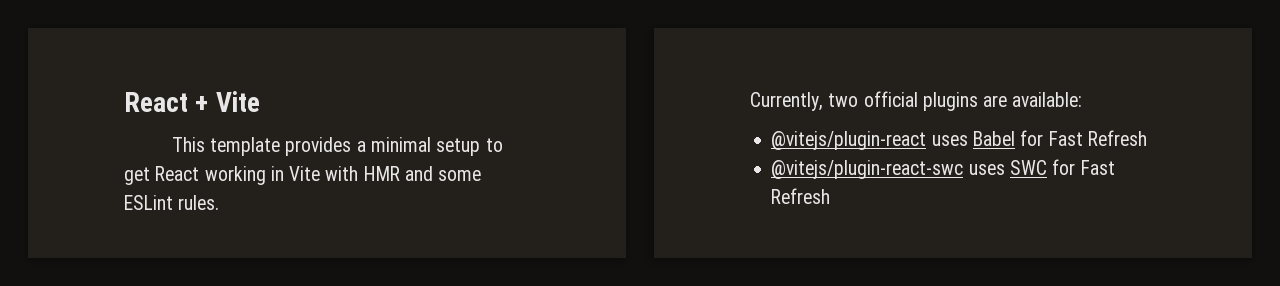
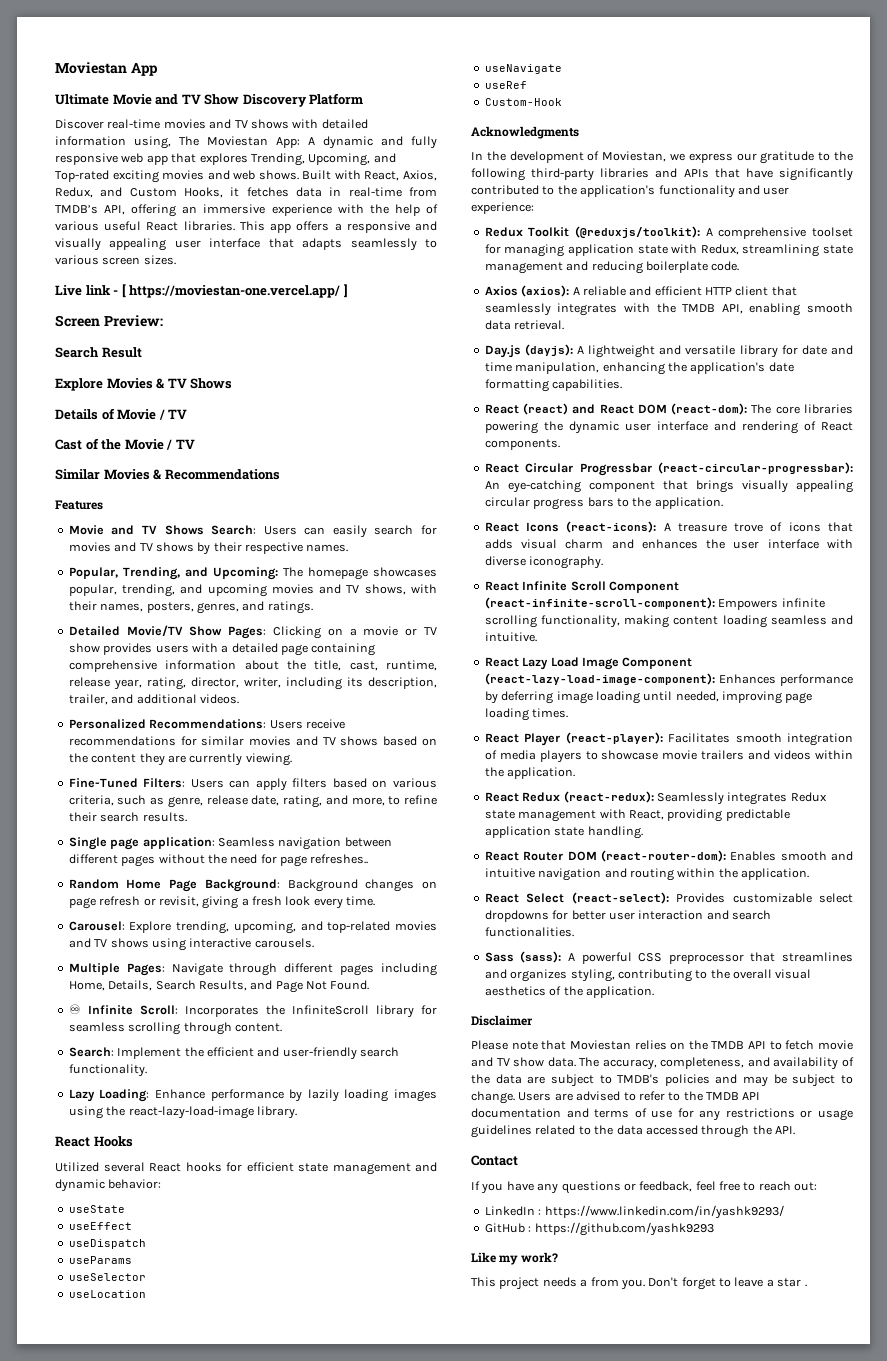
[124,91,260,112] [171,137,503,156] [124,166,482,185] [124,195,220,210] [750,91,1083,111] [771,130,1147,150] [771,159,1115,179] [771,188,831,204] React + Vite // This template provides a minimal setup to get React working in Vite with HMR and some ESLint rules. // Currently, two official plugins are available: // @vitejs/plugin-react uses Babel for Fast Refresh // @vitejs/plugin-react-swc uses SWC for Fast Refresh -> [55,62,158,76] [55,93,364,107] [55,119,368,129] [55,136,437,149] [55,153,396,166] [55,170,437,183] [55,187,437,198] [55,204,438,217] [55,221,438,233] [55,238,437,251] [55,255,176,265] [55,284,348,298] [55,315,163,327] [55,347,142,358] [55,378,233,391] [55,408,188,420] [55,438,195,450] [55,469,280,480] [55,500,103,510] [68,525,437,538] [68,542,349,555] [68,567,437,580] [68,584,437,597] [68,601,313,614] [68,625,437,639] [68,643,376,656] [68,660,437,672] [68,677,437,690] [68,694,239,705] [68,719,345,729] [68,736,437,746] [68,753,292,766] [68,778,437,791] [68,795,438,808] [68,812,187,822] [68,837,392,850] [68,854,369,867] [68,879,437,892] [68,896,376,909] [68,921,437,934] [68,938,314,951] [68,963,437,976] [68,980,370,993] [68,1004,437,1018] [68,1022,282,1035] [68,1047,399,1060] [68,1064,147,1077] [68,1089,437,1102] [68,1106,297,1119] [55,1136,133,1147] [55,1162,437,1175] [55,1179,162,1192] [68,1205,125,1213] [68,1222,132,1230] [68,1239,146,1249] [68,1256,132,1264] [68,1273,146,1281] [68,1290,146,1298] [484,64,562,74] [484,81,527,89] [484,98,562,106] [471,126,579,139] [471,151,853,164] [471,168,853,181] [471,185,790,198] [471,202,534,214] [484,226,853,239] [484,244,853,257] [484,261,740,274] [484,285,797,297] [484,303,853,316] [484,320,565,330] [484,344,854,358] [484,362,794,375] [484,379,623,392] [484,403,853,415] [484,421,853,434] [484,439,560,450] [484,462,853,476] [484,480,853,493] [484,497,723,510] [484,521,853,533] [484,539,853,549] [484,556,604,569] [484,581,679,593] [484,597,825,610] [484,615,853,628] [484,632,537,642] [484,657,693,670] [484,673,853,686] [484,691,813,704] [484,708,569,721] [484,732,853,746] [484,750,853,763] [484,767,576,779] [484,791,827,805] [484,809,790,822] [484,826,643,839] [484,850,853,862] [484,868,809,881] [484,892,853,904] [484,910,771,922] [484,927,574,937] [484,951,853,964] [484,969,812,982] [484,986,654,998] [471,1015,533,1026] [471,1040,853,1050] [471,1057,854,1070] [471,1074,853,1087] [471,1091,761,1104] [471,1108,853,1121] [471,1125,795,1138] [471,1155,518,1166] [471,1181,818,1194] [484,1205,784,1219] [484,1222,714,1236] [471,1252,559,1265] [471,1277,807,1290] Moviestan App // Ultimate Movie and TV Show Discovery Platform // Discover real-time movies and TV shows with detailed information using, The Moviestan App: A dynamic and fully responsive web app that explores Trending, Upcoming, and Top-rated exciting movies and web shows. Built with React, Axios, Redux, and Custom Hooks, it fetches data in real-time from TMDB’s API, offering an immersive experience with the help of various useful React libraries. This app offers a responsive and visually appealing user interface that adapts seamlessly to various screen sizes. // Live link - [ https://moviestan-one.vercel.app/ ] // Screen Preview: // Search Result // Explore Movies & TV Shows // Details of Movie / TV // Cast of the Movie / TV // Similar Movies & Recommendations // Features // Movie and TV Shows Search: Users can easily search for movies and TV shows by their respective names. // Popular, Trending, and Upcoming: The homepage showcases popular, trending, and upcoming movies and TV shows, with their names, posters, genres, and ratings. // Detailed Movie/TV Show Pages: Clicking on a movie or TV show provides users with a detailed page containing comprehensive information about the title, cast, runtime, release year, rating, director, writer, including its description, trailer, and additional videos. // Personalized Recommendations: Users receive recommendations for similar movies and TV shows based on the content they are currently viewing. // Fine-Tuned Filters: Users can apply filters based on various criteria, such as genre, release date, rating, and more, to refine their search results. // Single page application: Seamless navigation between different pages without the need for page refreshes.. // Random Home Page Background: Background changes on page refresh or revisit, giving a fresh look every time. // Carousel: Explore trending, upcoming, and top-related movies and TV shows using interactive carousels. // Multiple Pages: Navigate through different pages including Home, Details, Search Results, and Page Not Found. // ♾ Infinite Scroll: Incorporates the InfiniteScroll library for seamless scrolling through content. // Search: Implement the efficient and user-friendly search functionality. // Lazy Loading: Enhance performance by lazily loading images using the react-lazy-load-image library. // React Hooks // Utilized several React hooks for efficient state management and dynamic behavior: // useState // useEffect // useDispatch // useParams // useSelector // useLocation // useNavigate // useRef // Custom-Hook // Acknowledgments // In the development of Moviestan, we express our gratitude to the following third-party libraries and APIs that have significantly contributed to the application's functionality and user experience: // Redux Toolkit (@reduxjs/toolkit): A comprehensive toolset for managing application state with Redux, streamlining state management and reducing boilerplate code. // Axios (axios): A reliable and efficient HTTP client that seamlessly integrates with the TMDB API, enabling smooth data retrieval. // Day.js (dayjs): A lightweight and versatile library for date and time manipulation, enhancing the application's date formatting capabilities. // React (react) and React DOM (react-dom): The core libraries powering the dynamic user interface and rendering of React components. // React Circular Progressbar (react-circular-progressbar): An eye-catching component that brings visually appealing circular progress bars to the application. // React Icons (react-icons): A treasure trove of icons that adds visual charm and enhances the user interface with diverse iconography. // React Infinite Scroll Component (react-infinite-scroll-component): Empowers infinite scrolling functionality, making content loading seamless and intuitive. // React Lazy Load Image Component (react-lazy-load-image-component): Enhances performance by deferring image loading until needed, improving page loading times. // React Player (react-player): Facilitates smooth integration of media players to showcase movie trailers and videos within the application. // React Redux (react-redux): Seamlessly integrates Redux state management with React, providing predictable application state handling. // React Router DOM (react-router-dom): Enables smooth and intuitive navigation and routing within the application. // React Select (react-select): Provides customizable select dropdowns for better user interaction and search functionalities. // Sass (sass): A powerful CSS preprocessor that streamlines and organizes styling, contributing to the overall visual aesthetics of the application. // Disclaimer // Please note that Moviestan relies on the TMDB API to fetch movie and TV show data. The accuracy, completeness, and availability of the data are subject to TMDB's policies and may be subject to change. Users are advised to refer to the TMDB API documentation and terms of use for any restrictions or usage guidelines related to the data accessed through the API. // Contact // If you have any questions or feedback, feel free to reach out: // LinkedIn : https://www.linkedin.com/in/yashk9293/ // GitHub : https://github.com/yashk9293 // Like my work? // This project needs a from you. Don't forget to leave a star .

